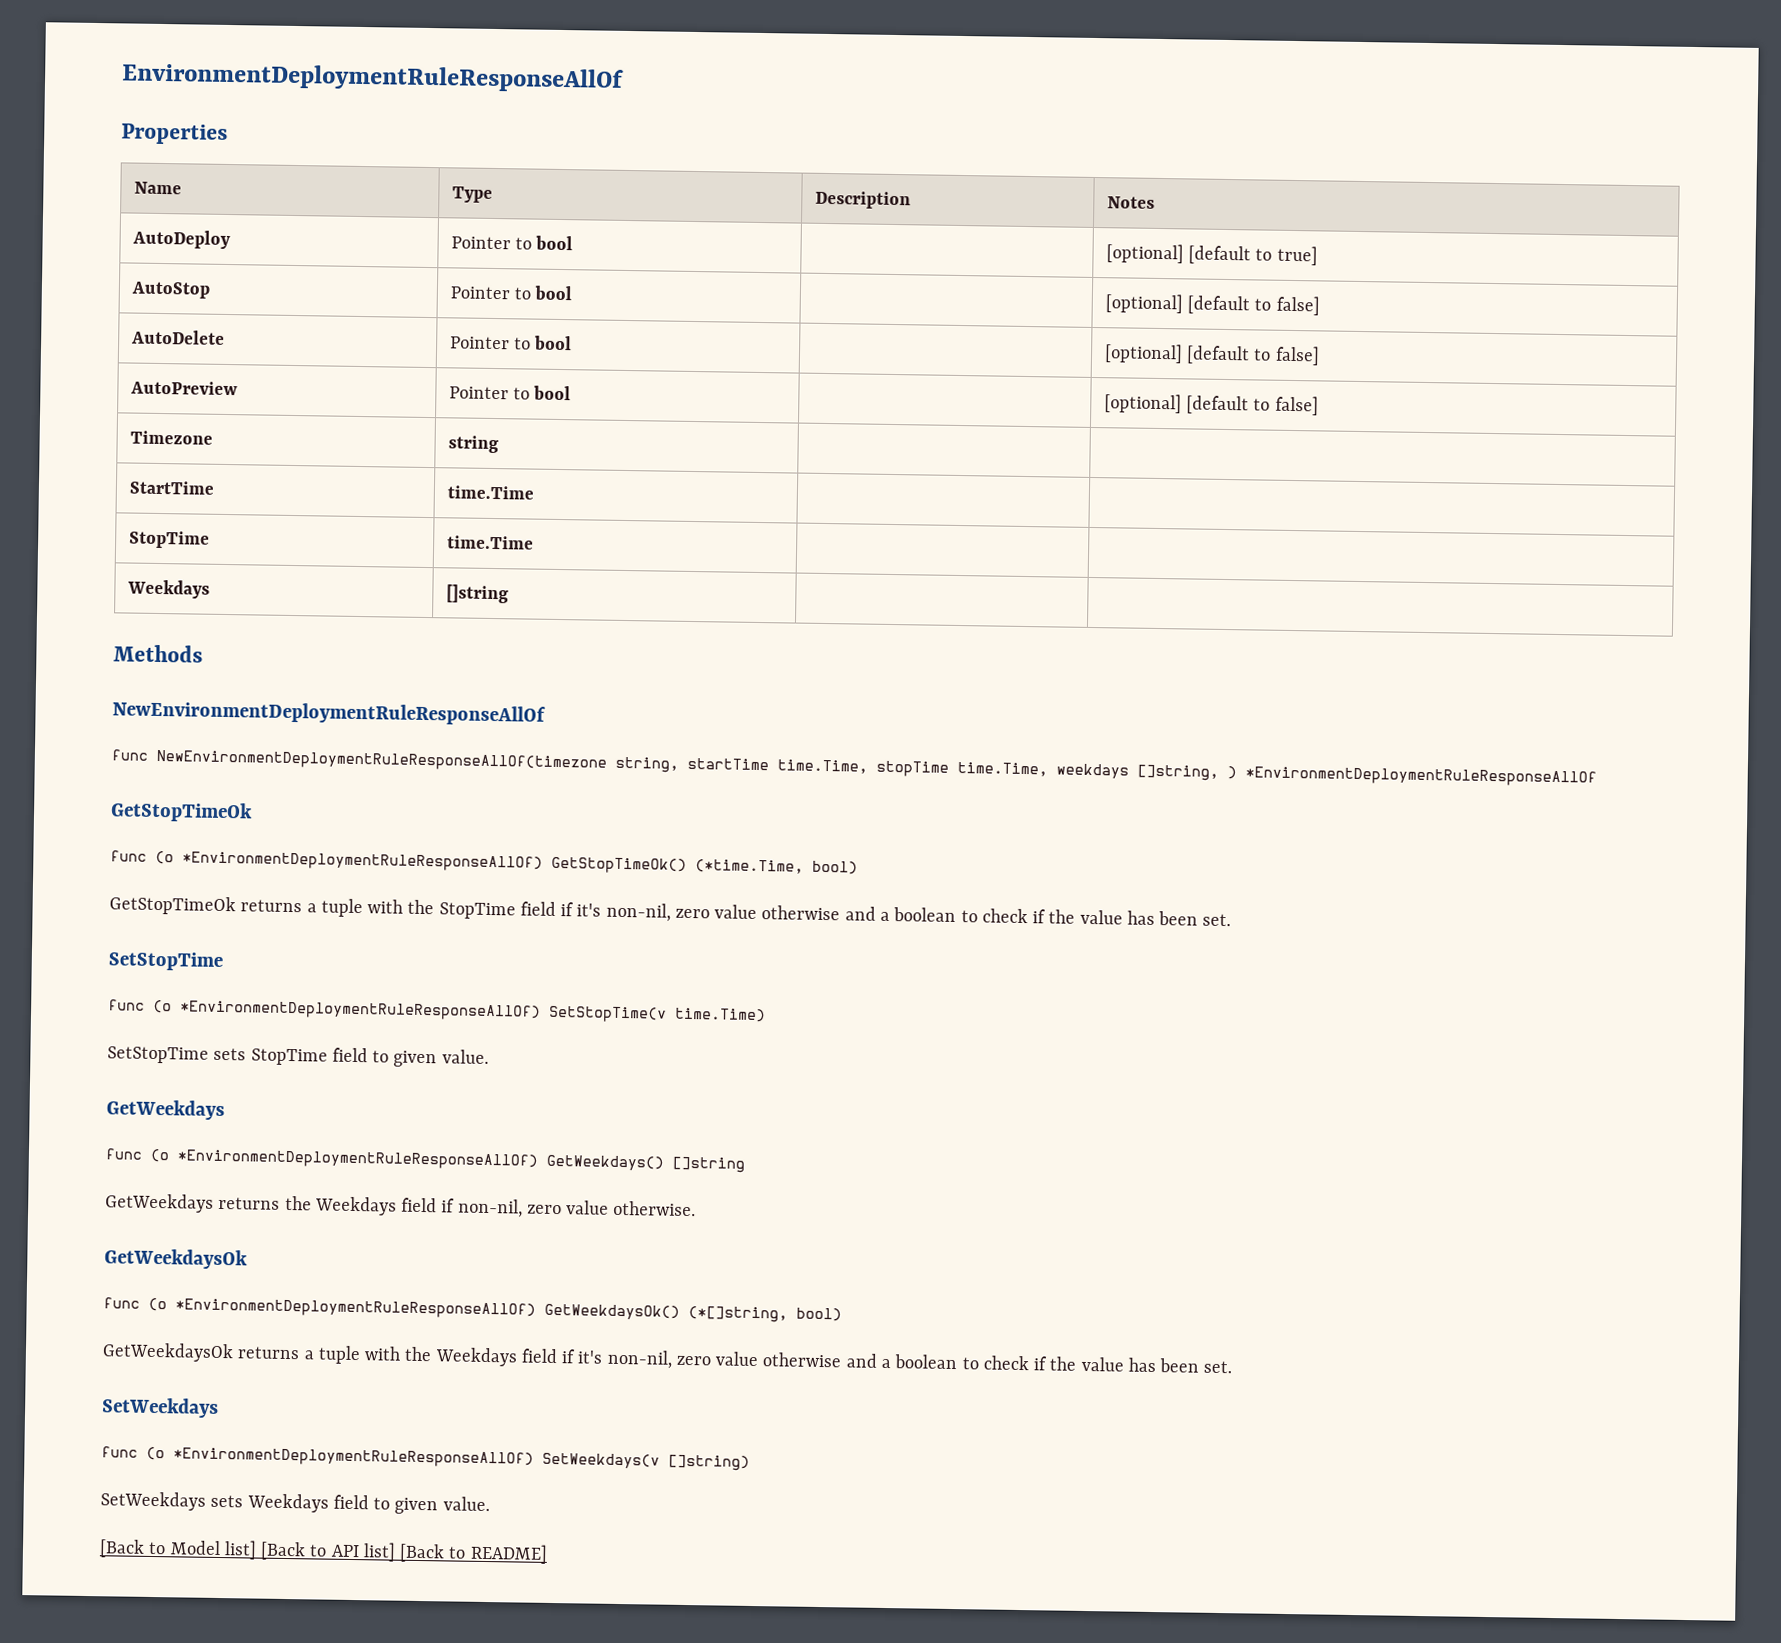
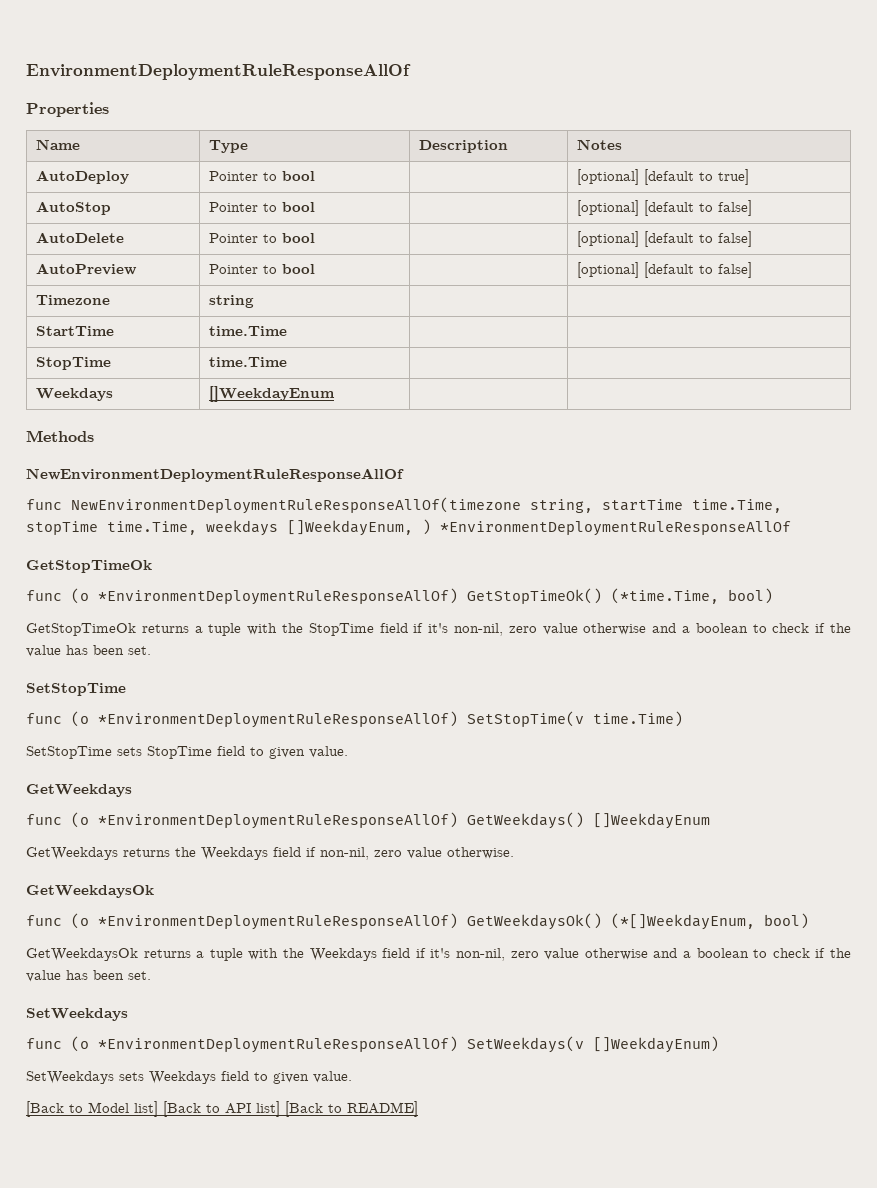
[445,584,509,604] []string -> [208,386,335,402] []WeekdayEnum
[1137,764,1219,781] []string, -> [287,520,413,536] []WeekdayEnum,
[672,1156,745,1173] []string -> [593,813,710,829] []WeekdayEnum
[688,1306,788,1323] (*[]string, -> [611,913,755,930] (*[]WeekdayEnum,
[668,1454,750,1471] []string) -> [593,1036,719,1053] []WeekdayEnum)

